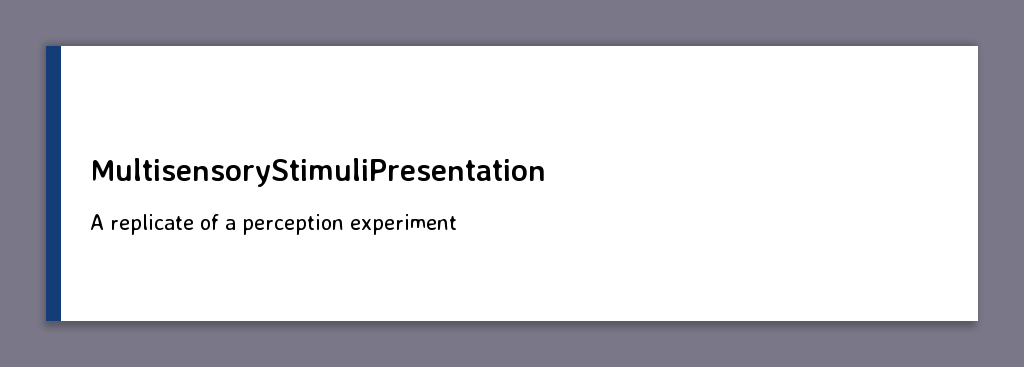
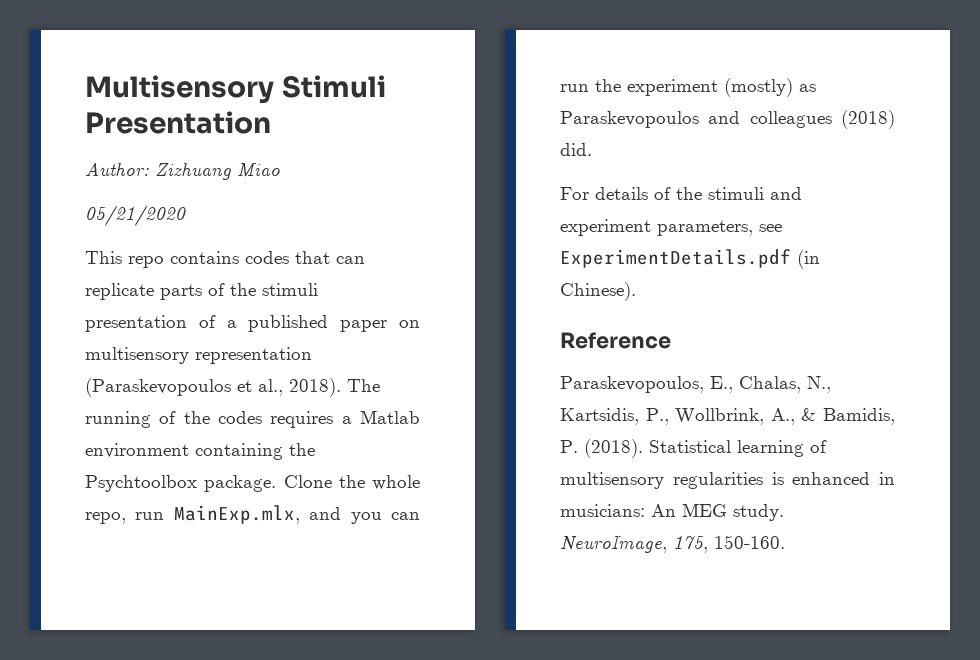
[90,158,546,187] [90,214,457,235] MultisensoryStimuliPresentation // A replicate of a perception experiment -> [85,75,386,104] [85,111,271,134] [85,162,280,180] [85,205,186,226] [85,251,365,268] [85,283,318,300] [85,315,421,332] [85,347,312,364] [85,378,380,397] [85,410,420,428] [85,443,315,460] [85,475,420,492] [85,505,420,524] [560,78,816,97] [560,110,895,129] [560,143,592,156] [560,187,802,200] [560,219,782,236] [560,249,820,269] [560,282,636,301] [560,332,671,349] [560,376,831,393] [560,408,895,425] [560,439,827,458] [560,472,895,489] [560,503,784,521] [560,535,785,553] Multisensory Stimuli Presentation // Author: Zizhuang Miao // 05/21/2020 // This repo contains codes that can replicate parts of the stimuli presentation of a published paper on multisensory representation (Paraskevopoulos et al., 2018). The running of the codes requires a Matlab environment containing the Psychtoolbox package. Clone the whole repo, run MainExp.mlx, and you can run the experiment (mostly) as Paraskevopoulos and colleagues (2018) did. // For details of the stimuli and experiment parameters, see ExperimentDetails.pdf (in Chinese). // Reference // Paraskevopoulos, E., Chalas, N., Kartsidis, P., Wollbrink, A., & Bamidis, P. (2018). Statistical learning of multisensory regularities is enhanced in musicians: An MEG study. NeuroImage, 175, 150-160.

